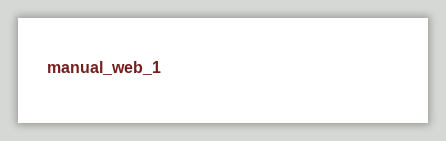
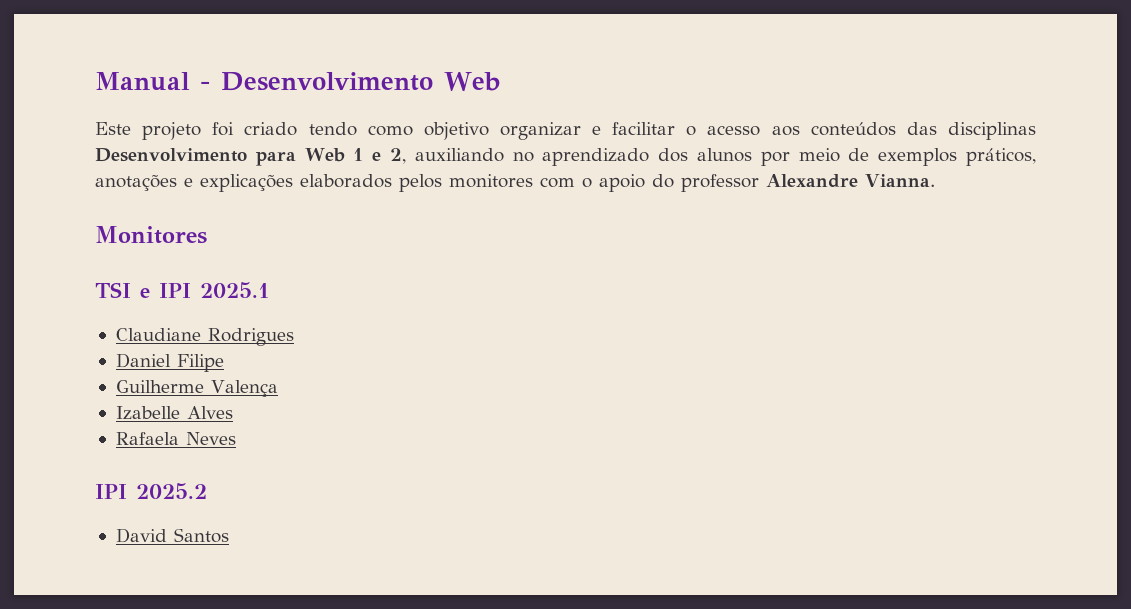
[47,61,161,75] manual_web_1 -> [95,72,500,91] [95,122,1036,140] [95,148,1037,166] [95,174,935,192] [95,226,207,244] [95,282,269,298] [115,328,294,346] [115,353,224,372] [115,380,278,397] [115,406,233,420] [115,432,236,445] [95,483,207,499] [115,528,229,543] Manual - Desenvolvimento Web // Este projeto foi criado tendo como objetivo organizar e facilitar o acesso aos conteúdos das disciplinas Desenvolvimento para Web 1 e 2, auxiliando no aprendizado dos alunos por meio de exemplos práticos, anotações e explicações elaborados pelos monitores com o apoio do professor Alexandre Vianna. // Monitores // TSI e IPI 2025.1 // Claudiane Rodrigues // Daniel Filipe // Guilherme Valença // Izabelle Alves // Rafaela Neves // IPI 2025.2 // David Santos

